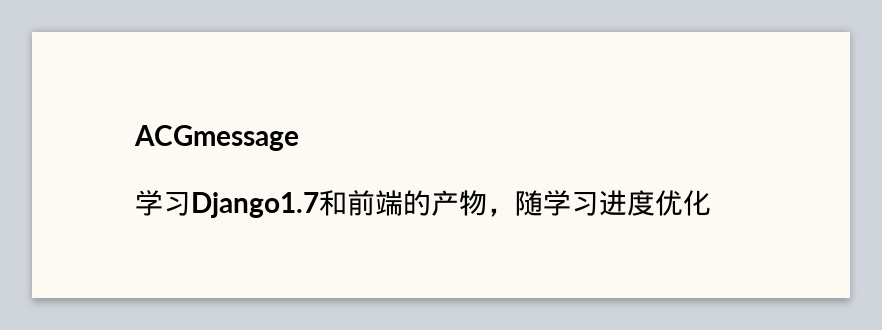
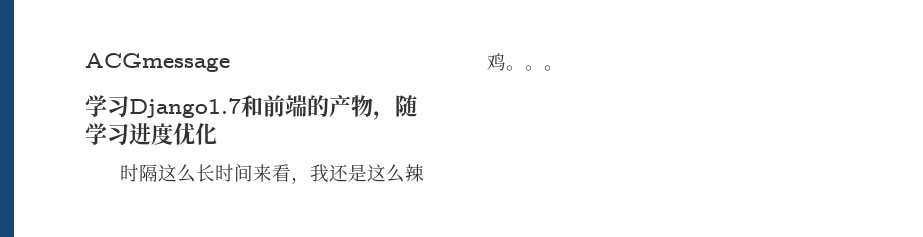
(711, 203) none -> [120,164,425,184] [487,53,563,71] // 时隔这么长时间来看，我还是这么辣鸡。。。

